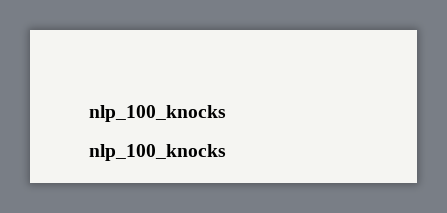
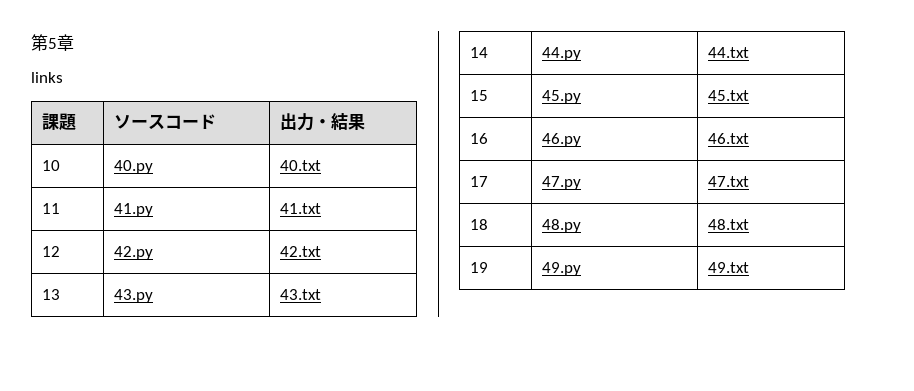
[89,105,226,122] [89,144,226,161] nlp_100_knocks // nlp_100_knocks -> [31,34,74,51] [31,72,63,83] [41,113,76,131] [113,114,216,130] [279,113,365,131] [41,160,60,171] [113,160,153,174] [279,160,321,171] [41,203,60,214] [113,203,153,217] [279,203,321,214] [41,246,60,257] [113,246,153,260] [279,246,321,257] [41,289,60,300] [113,289,153,303] [279,289,321,300] [469,47,488,58] [541,47,581,61] [707,47,749,58] [469,90,488,101] [541,90,581,104] [707,90,749,101] [469,133,488,144] [541,133,581,147] [707,133,749,144] [469,176,488,187] [541,176,581,190] [707,176,749,187] [469,219,488,230] [541,219,581,233] [707,219,749,230] [469,262,488,273] [541,262,581,276] [707,262,749,273] 第5章 // links // 課題 | ソースコード | 出力・結果 // 10 | 40.py | 40.txt // 11 | 41.py | 41.txt // 12 | 42.py | 42.txt // 13 | 43.py | 43.txt // 14 | 44.py | 44.txt // 15 | 45.py | 45.txt // 16 | 46.py | 46.txt // 17 | 47.py | 47.txt // 18 | 48.py | 48.txt // 19 | 49.py | 49.txt

